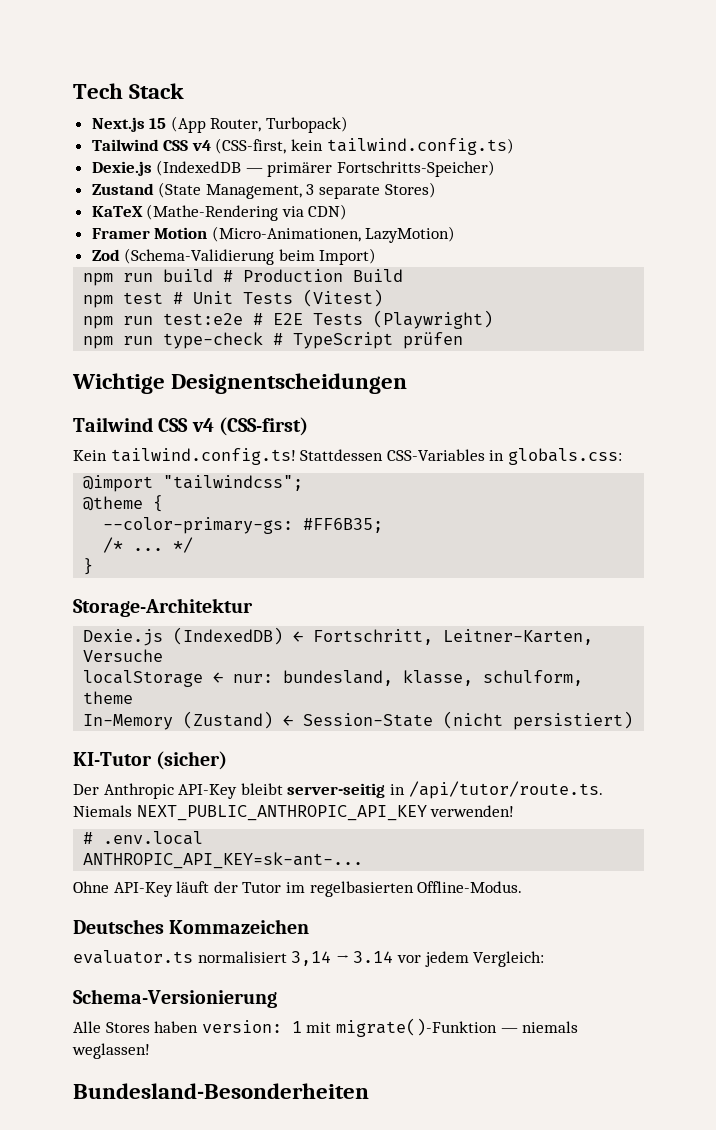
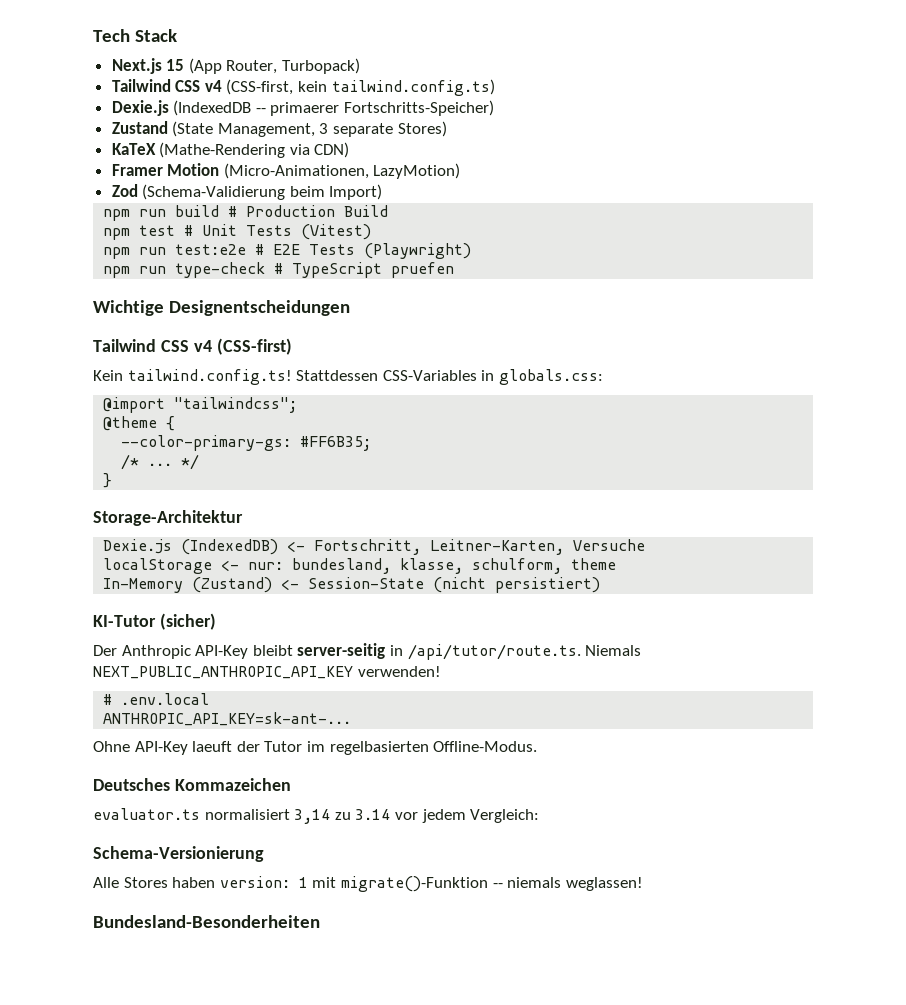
[245,162,333,177] — primärer -> [255,102,340,116] -- primaerer
[403,332,464,349] prüfen -> [391,262,455,278] pruefen
[293,631,304,642] ← -> [287,541,306,552] <-
[213,672,224,683] ← -> [221,560,240,571] <-
[283,715,294,726] ← -> [281,579,300,590] <-
[176,881,210,893] läuft -> [192,741,233,752] laeuft
[335,955,349,963] → -> [334,812,351,820] zu
[500,1028,518,1033] — -> [492,883,503,888] --

